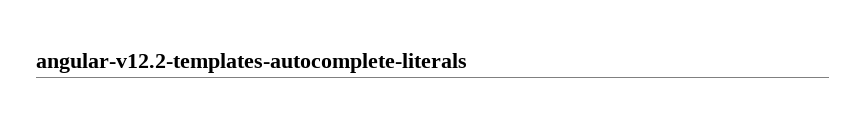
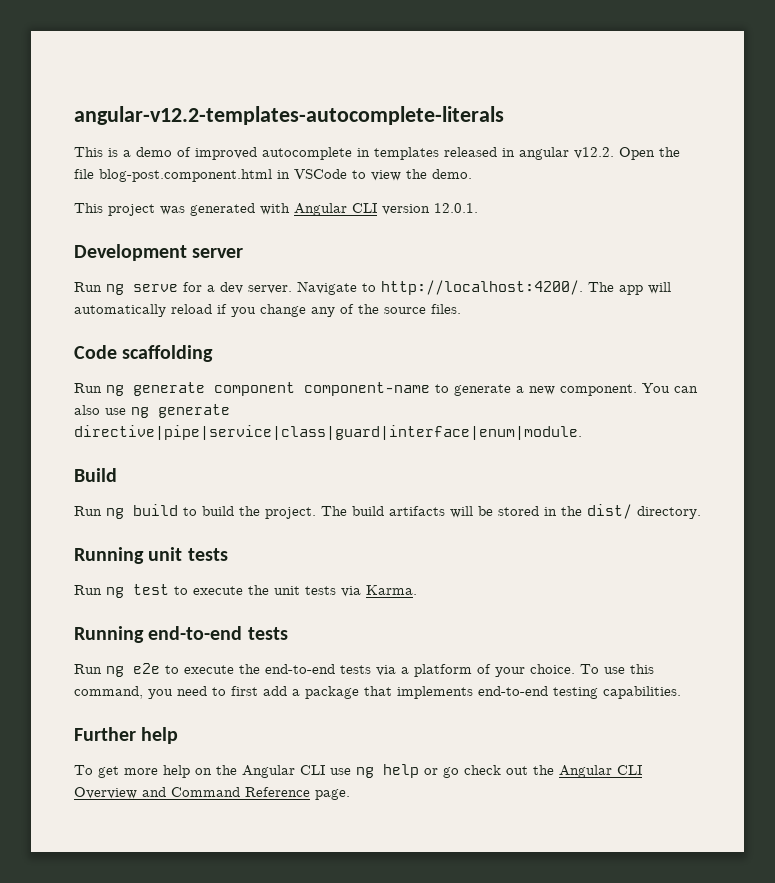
(467, 63) none -> [74,147,680,160] [74,169,472,182] [74,203,478,216] [74,244,244,261] [74,280,671,295] [74,304,461,317] [74,345,214,362] [74,382,698,396] [74,404,230,418] [74,425,582,440] [74,468,117,482] [74,504,701,519] [74,547,228,564] [74,584,417,598] [74,626,288,643] [74,663,654,677] [74,686,681,699] [74,727,179,744] [74,764,642,778] [74,787,350,800] // This is a demo of improved autocomplete in templates released in angular v12.2. Open the file blog-post.component.html in VSCode to view the demo. // This project was generated with Angular CLI version 12.0.1. // Development server // Run ng serve for a dev server. Navigate to http://localhost:4200/. The app will automatically reload if you change any of the source files. // Code scaffolding // Run ng generate component component-name to generate a new component. You can also use ng generate directive|pipe|service|class|guard|interface|enum|module. // Build // Run ng build to build the project. The build artifacts will be stored in the dist/ directory. // Running unit tests // Run ng test to execute the unit tests via Karma. // Running end-to-end tests // Run ng e2e to execute the end-to-end tests via a platform of your choice. To use this command, you need to first add a package that implements end-to-end testing capabilities. // Further help // To get more help on the Angular CLI use ng help or go check out the Angular CLI Overview and Command Reference page.

